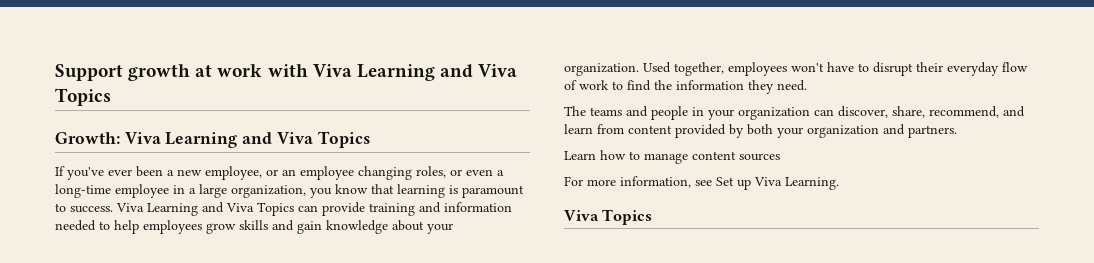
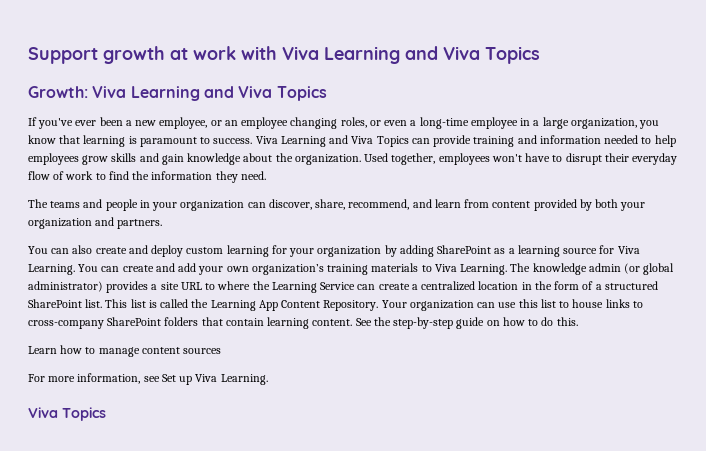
[427,223,453,234] your -> [275,153,293,162] the
(957, 131) none -> [28,245,640,257] [28,263,675,275] [28,281,658,293] [28,299,643,311] [28,317,578,329] // You can also create and deploy custom learning for your organization by adding SharePoint as a learning source for Viva Learning. You can create and add your own organization’s training materials to Viva Learning. The knowledge admin (or global administrator) provides a site URL to where the Learning Service can create a centralized location in the form of a structured SharePoint list. This list is called the Learning App Content Repository. Your organization can use this list to house links to cross-company SharePoint folders that contain learning content. See the step-by-step guide on how to do this.

